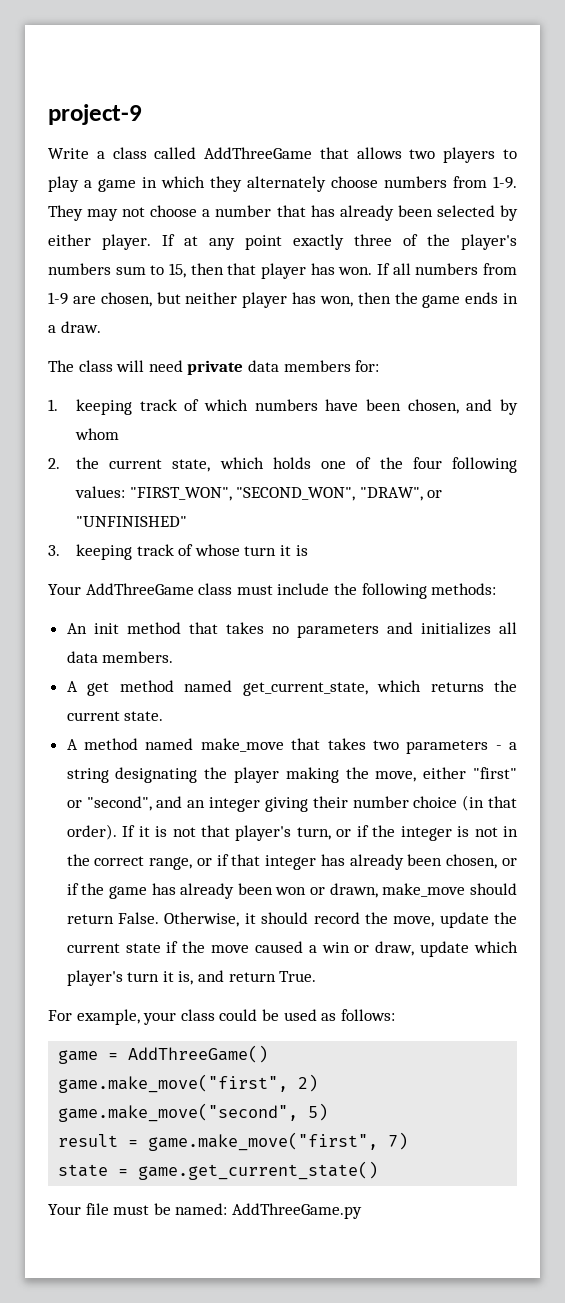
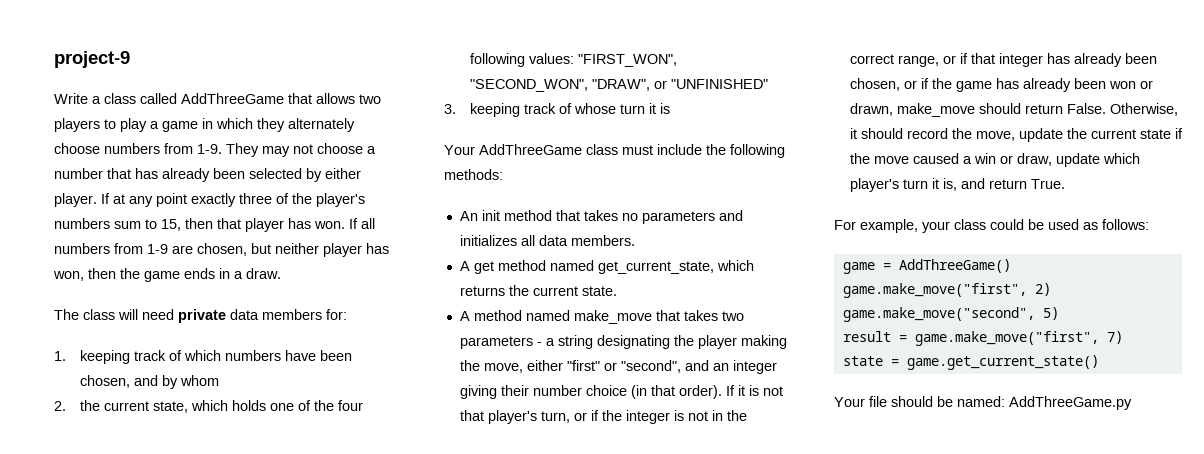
[113,1205,150,1215] must -> [891,396,933,407] should

